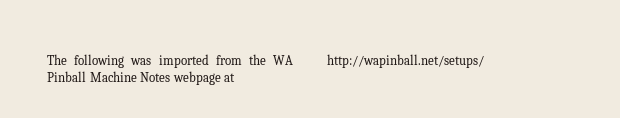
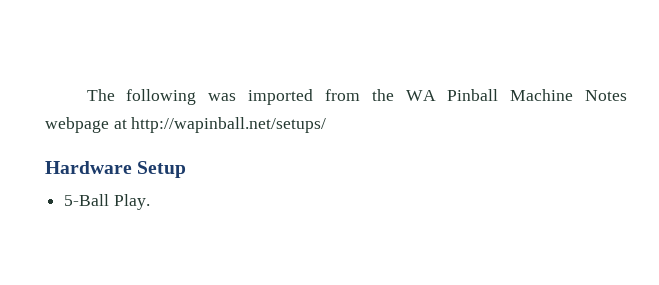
(484, 61) none -> [45,161,187,178] [64,194,150,210] // Hardware Setup // 5-Ball Play.

